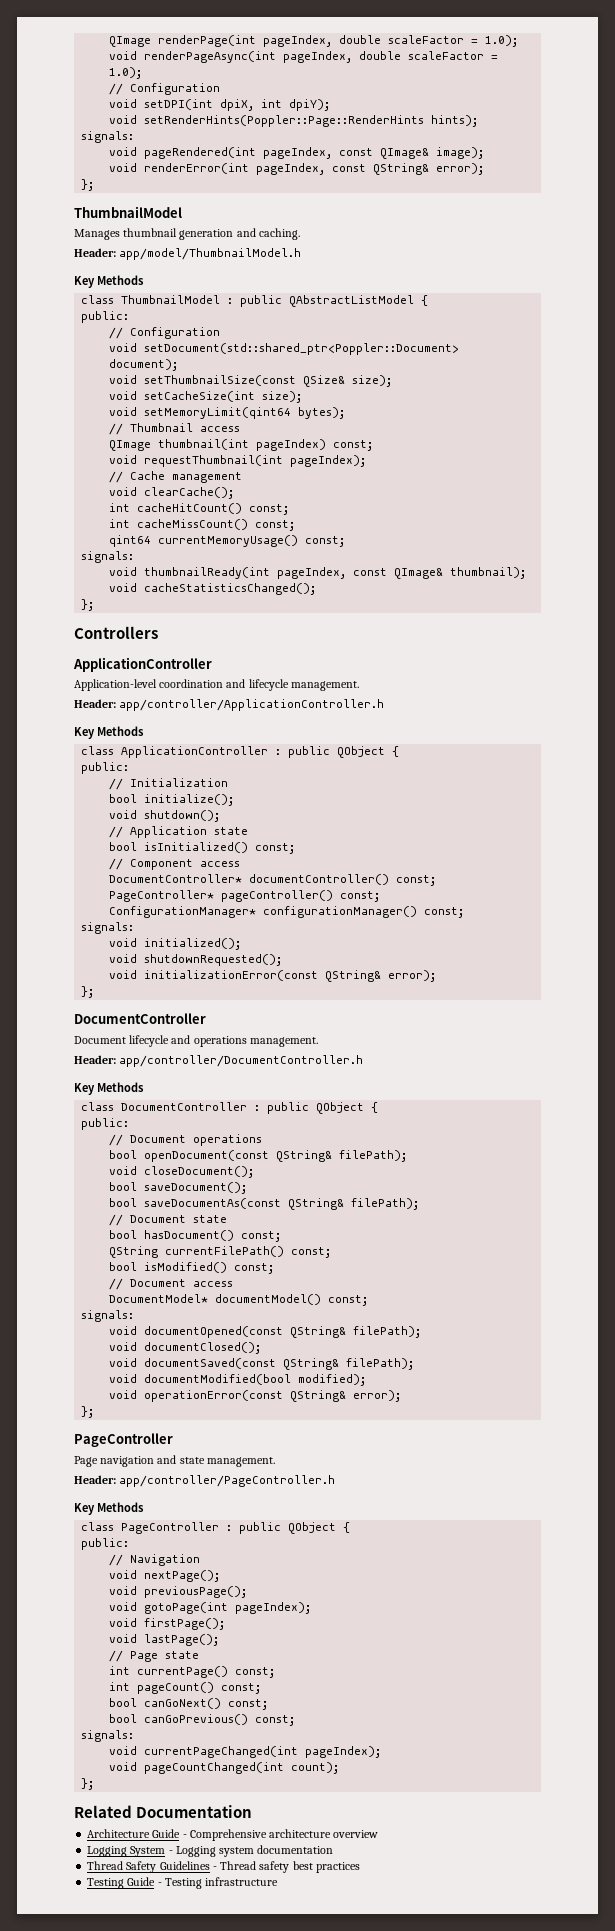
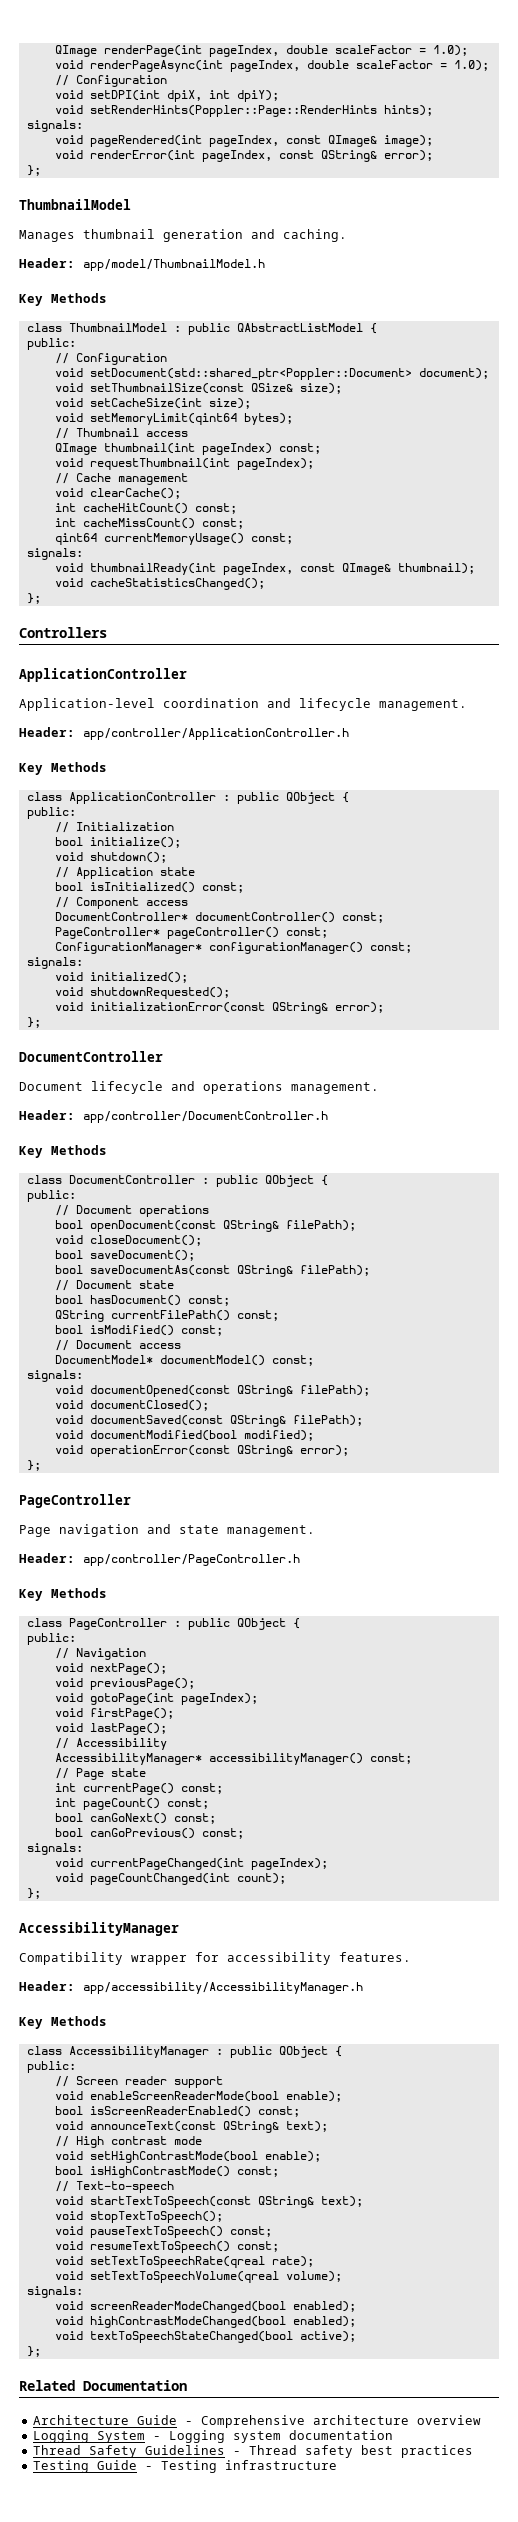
(220, 1640) none -> [54,1738,167,1750] [54,1753,412,1765] // // Accessibility // AccessibilityManager* accessibilityManager() const;
(95, 1784) none -> [19,1922,179,1936] [19,1952,411,1965] [19,1981,363,1994] [19,2016,107,2029] [26,2046,342,2058] [26,2061,76,2073] [54,2076,223,2088] [54,2091,342,2102] [54,2106,300,2117] [54,2121,328,2133] [54,2136,202,2148] [54,2151,321,2163] [54,2166,279,2178] [54,2181,174,2193] [54,2196,363,2208] [54,2211,223,2223] [54,2226,272,2238] [54,2241,279,2253] [54,2256,314,2268] [54,2271,342,2283] [26,2286,83,2298] [54,2301,356,2313] [54,2316,356,2328] [54,2331,356,2343] [26,2346,41,2357] // AccessibilityManager // Compatibility wrapper for accessibility features. // Header: app/accessibility/AccessibilityManager.h // Key Methods // class AccessibilityManager : public QObject { // public: // // Screen reader support // void enableScreenReaderMode(bool enable); // bool isScreenReaderEnabled() const; // void announceText(const QString& text); // // High contrast mode // void setHighContrastMode(bool enable); // bool isHighContrastMode() const; // // Text-to-speech // void startTextToSpeech(const QString& text); // void stopTextToSpeech(); // void pauseTextToSpeech() const; // void resumeTextToSpeech() const; // void setTextToSpeechRate(qreal rate); // void setTextToSpeechVolume(qreal volume); // signals: // void screenReaderModeChanged(bool enabled); // void highContrastModeChanged(bool enabled); // void textToSpeechStateChanged(bool active); // };

